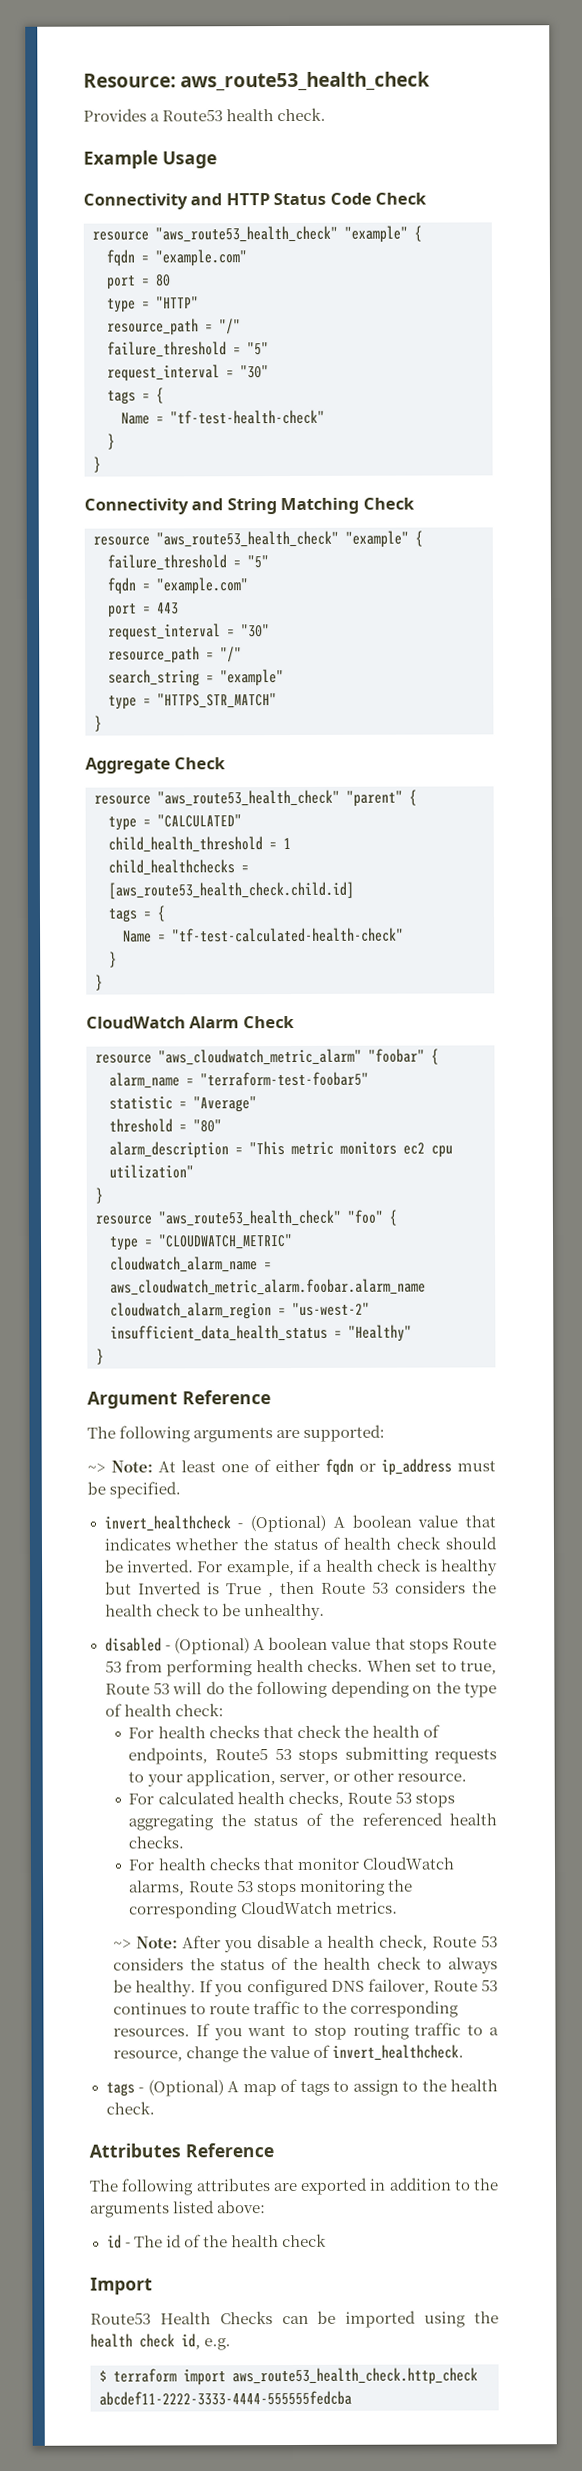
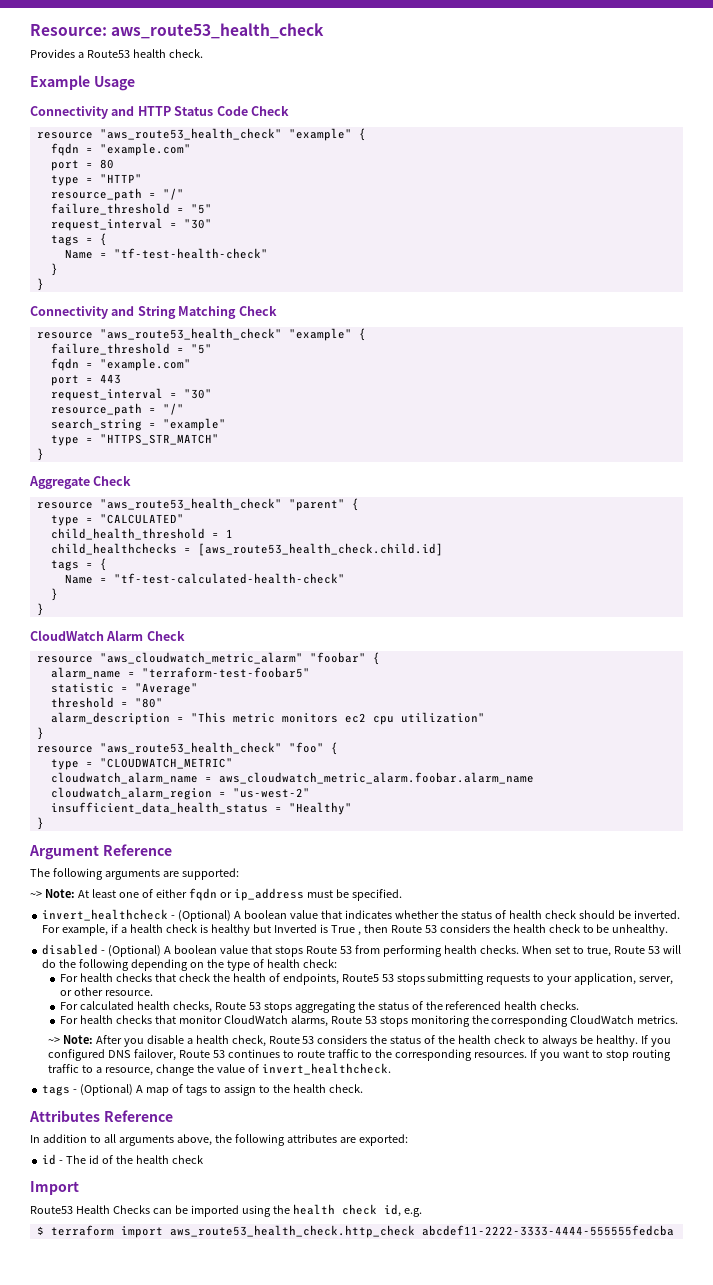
[89,2177,499,2196] [90,2200,267,2218] The following attributes are exported in addition to the arguments listed above: -> [30,1134,408,1146] In addition to all arguments above, the following attributes are exported:

